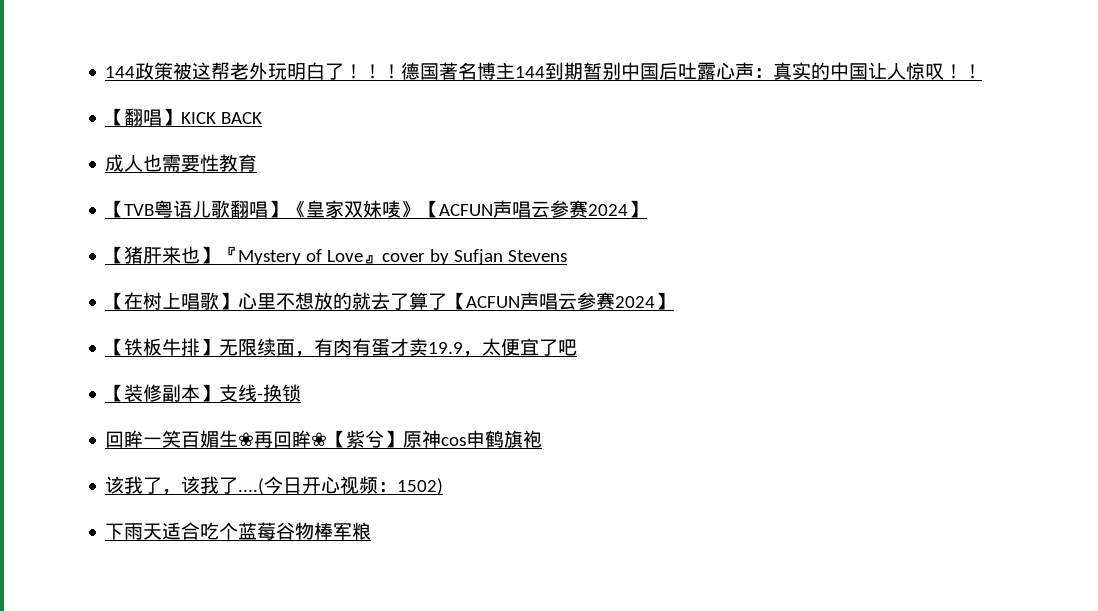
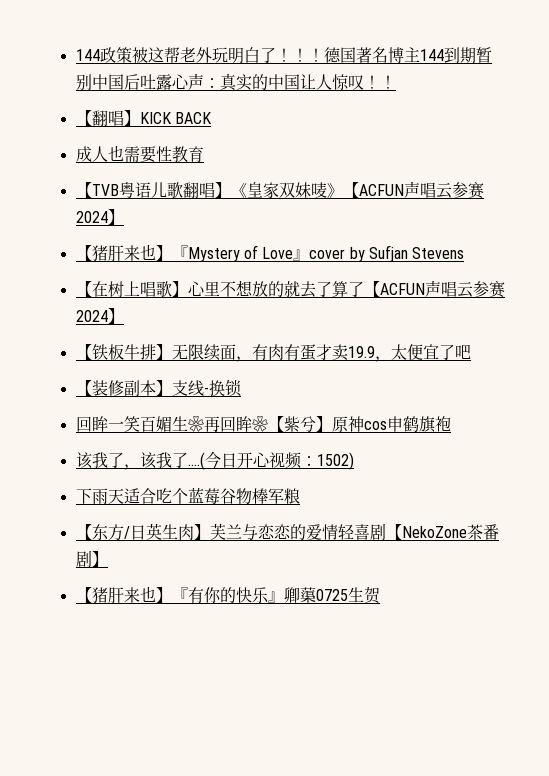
(372, 531) none -> [75,523,499,541] [75,550,108,567] [75,586,381,604] // 【东方/日英生肉】芙兰与恋恋的爱情轻喜剧【NekoZone茶番剧】 // 【猪肝来也】『有你的快乐』卿蕖0725生贺

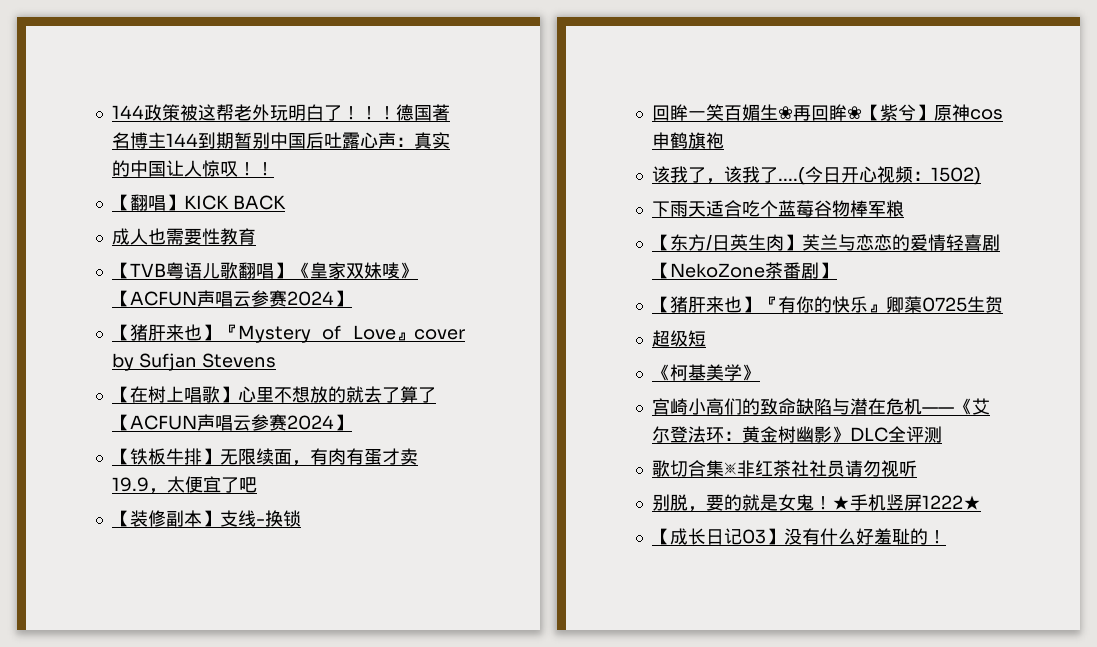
(381, 595) none -> [651,330,706,347] [651,364,760,381] [651,398,990,415] [651,426,942,443] [651,460,917,477] [651,494,981,512] [651,528,946,545] // 超级短 // 《柯基美学》 // 宫崎小高们的致命缺陷与潜在危机——《艾尔登法环：黄金树幽影》DLC全评测 // 歌切合集※非红茶社社员请勿视听 // 别脱，要的就是女鬼！★手机竖屏1222★ // 【成长日记03】没有什么好羞耻的！

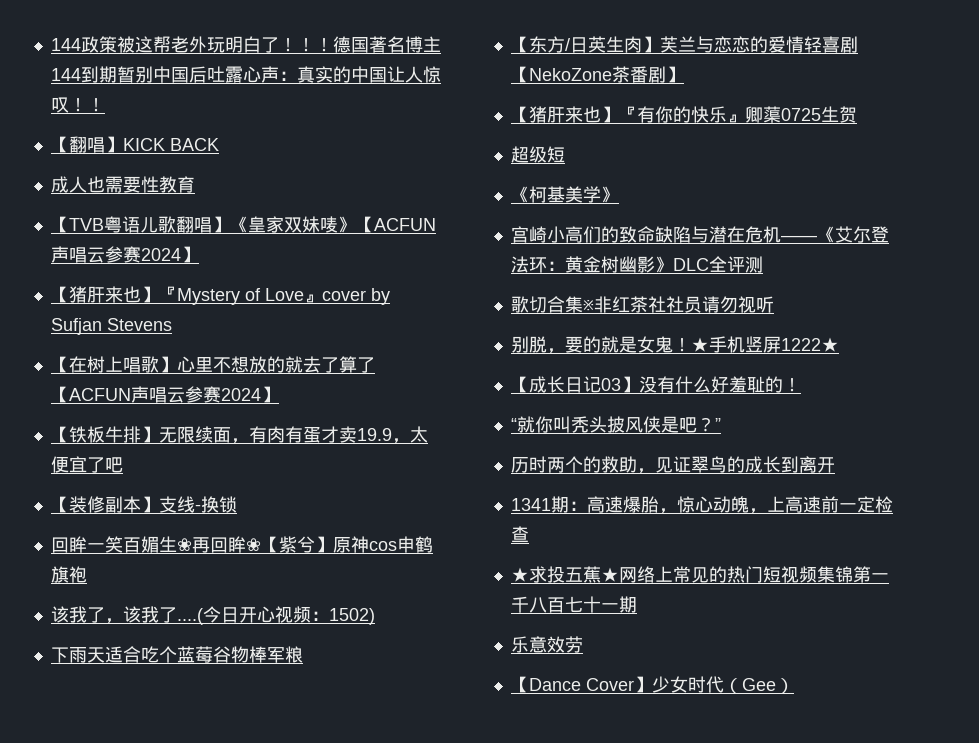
(946, 537) none -> [510,416,721,433] [510,456,835,474] [510,496,893,514] [510,526,529,543] [510,566,889,583] [510,596,637,613] [510,636,583,653] [510,676,794,694] // “就你叫秃头披风侠是吧？” // 历时两个的救助，见证翠鸟的成长到离开 // 1341期：高速爆胎，惊心动魄，上高速前一定检查 // ★求投五蕉★网络上常见的热门短视频集锦第一千八百七十一期 // 乐意效劳 // 【Dance Cover】少女时代（Gee）

